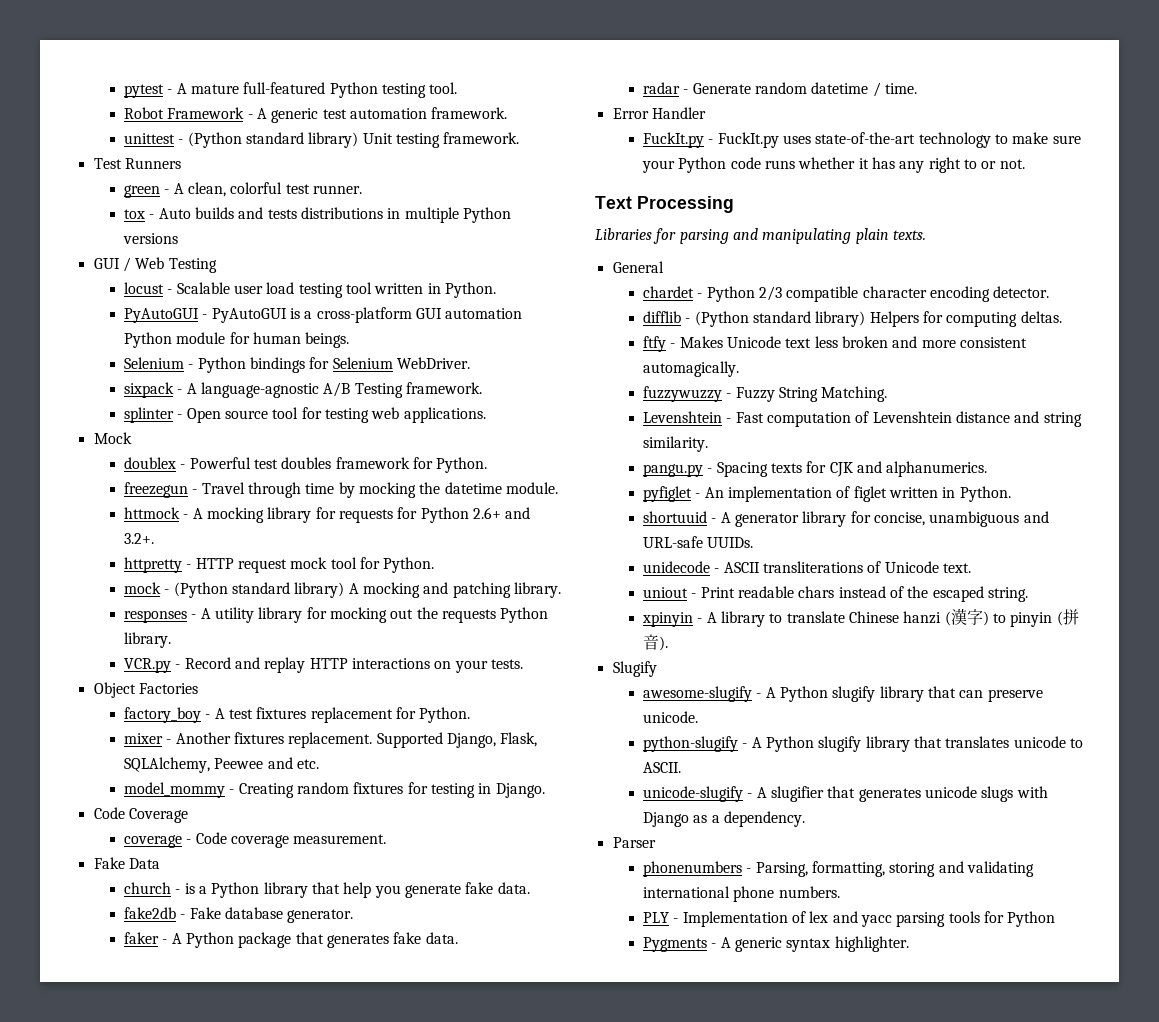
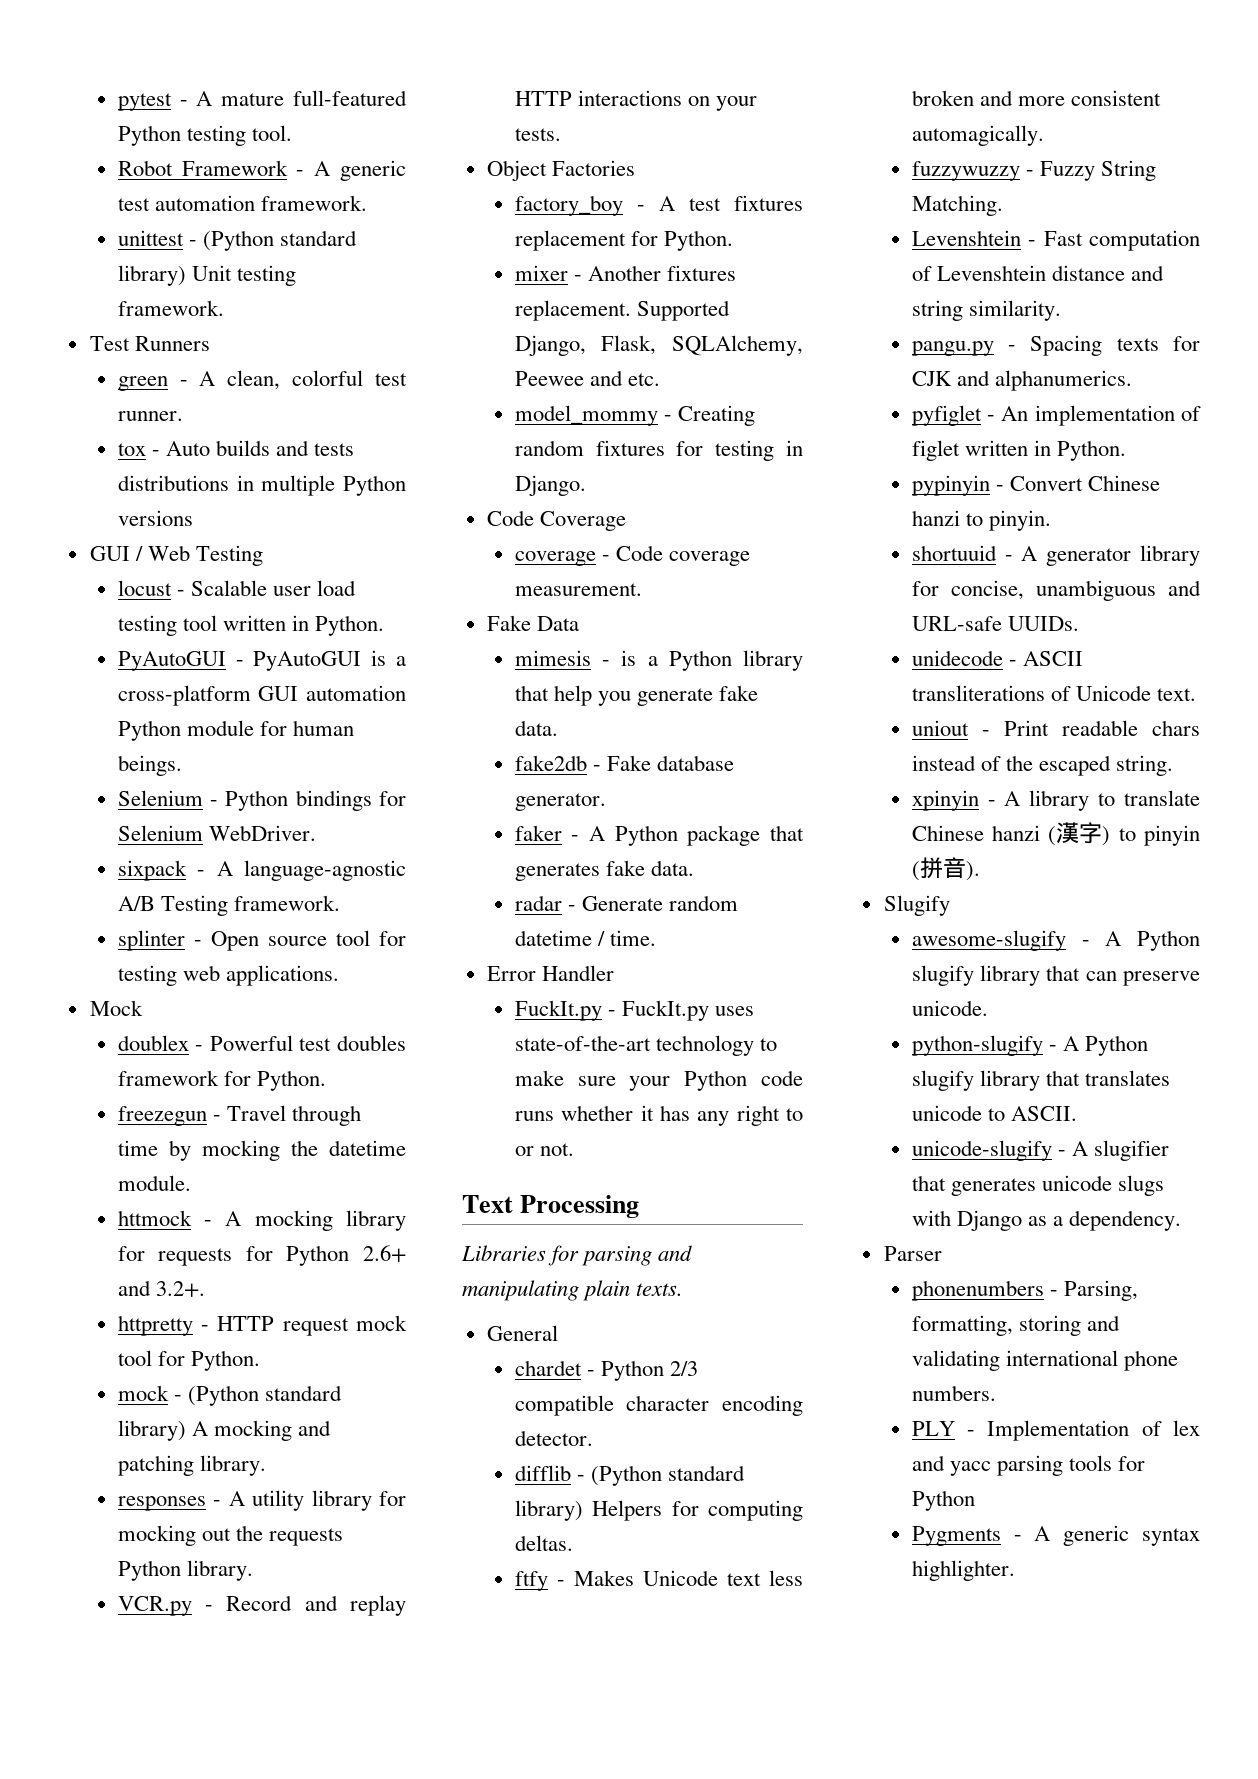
[124,882,172,894] church -> [514,650,591,666] mimesis
(1011, 494) none -> [911,475,1161,496] [911,510,1051,531] // pypinyin - Convert Chinese hanzi to pinyin.

